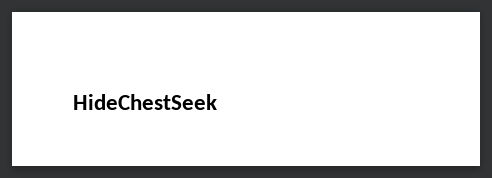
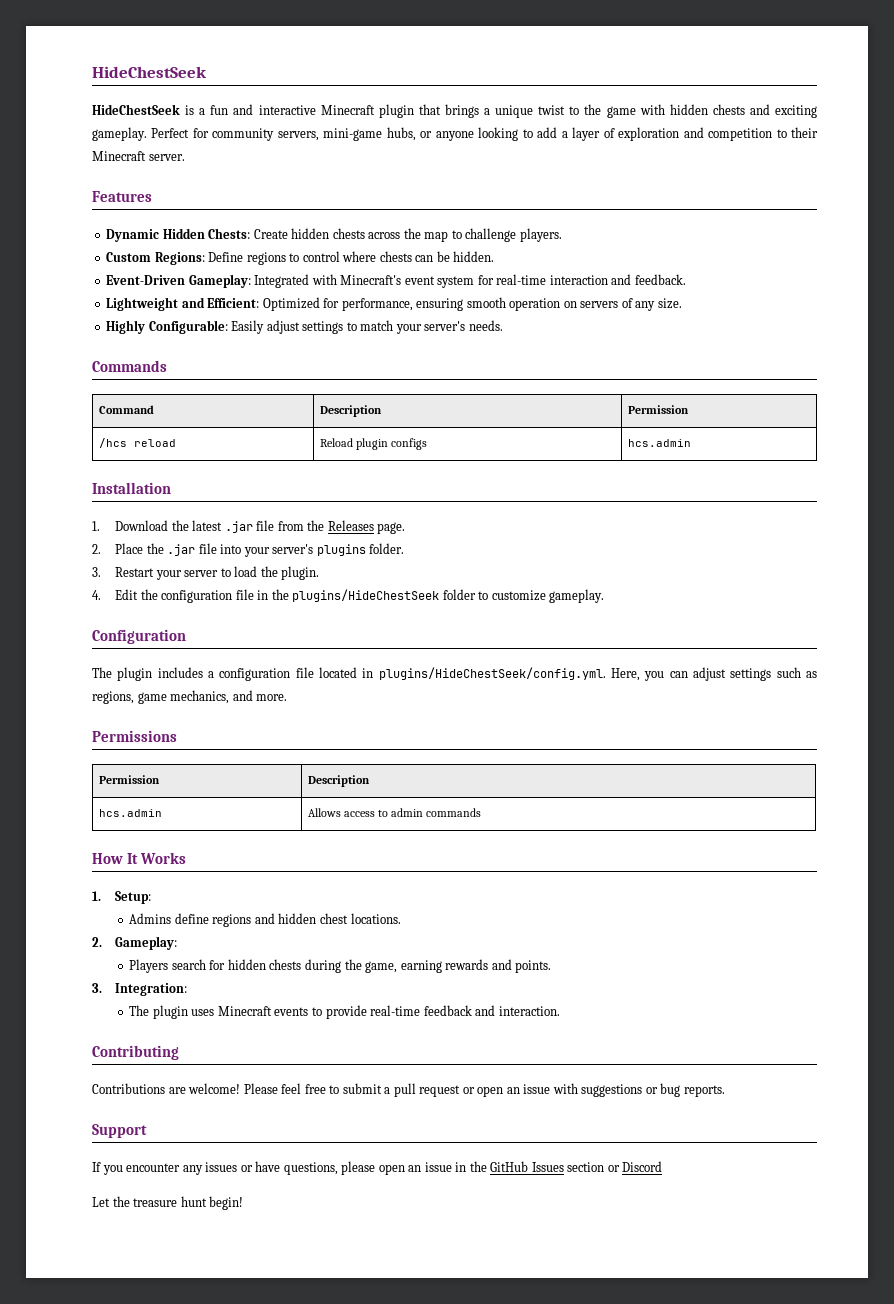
[73,94,217,110] HideChestSeek -> [92,66,207,78] [92,104,818,118] [92,127,819,141] [92,151,185,161] [92,191,152,202] [106,228,562,242] [106,251,495,265] [106,274,686,288] [106,297,682,311] [106,320,503,334] [92,360,167,372] [99,405,155,414] [320,405,383,417] [628,405,690,414] [99,438,177,448] [320,438,428,450] [628,439,692,447] [92,482,171,494] [92,520,406,534] [92,543,405,557] [92,566,320,580] [92,589,605,603] [92,629,186,644] [92,667,818,681] [92,690,288,704] [92,730,177,742] [99,775,161,784] [308,775,371,787] [99,809,163,817] [308,808,482,817] [92,852,187,864] [92,891,152,904] [129,913,401,927] [92,936,178,950] [129,959,552,973] [92,983,188,996] [129,1005,560,1019] [92,1045,179,1060] [92,1083,725,1097] [92,1124,147,1138] [92,1161,663,1175] [92,1196,244,1210] HideChestSeek // HideChestSeek is a fun and interactive Minecraft plugin that brings a unique twist to the game with hidden chests and exciting gameplay. Perfect for community servers, mini-game hubs, or anyone looking to add a layer of exploration and competition to their Minecraft server. // Features // Dynamic Hidden Chests: Create hidden chests across the map to challenge players. // Custom Regions: Define regions to control where chests can be hidden. // Event-Driven Gameplay: Integrated with Minecraft's event system for real-time interaction and feedback. // Lightweight and Efficient: Optimized for performance, ensuring smooth operation on servers of any size. // Highly Configurable: Easily adjust settings to match your server's needs. // Commands // Command | Description | Permission // /hcs reload | Reload plugin configs | hcs.admin // Installation // 1. Download the latest .jar file from the Releases page. // 2. Place the .jar file into your server's plugins folder. // 3. Restart your server to load the plugin. // 4. Edit the configuration file in the plugins/HideChestSeek folder to customize gameplay. // Configuration // The plugin includes a configuration file located in plugins/HideChestSeek/config.yml. Here, you can adjust settings such as regions, game mechanics, and more. // Permissions // Permission | Description // hcs.admin | Allows access to admin commands // How It Works // 1. Setup: // Admins define regions and hidden chest locations. // 2. Gameplay: // Players search for hidden chests during the game, earning rewards and points. // 3. Integration: // The plugin uses Minecraft events to provide real-time feedback and interaction. // Contributing // Contributions are welcome! Please feel free to submit a pull request or open an issue with suggestions or bug reports. // Support // If you encounter any issues or have questions, please open an issue in the GitHub Issues section or Discord // Let the treasure hunt begin!

